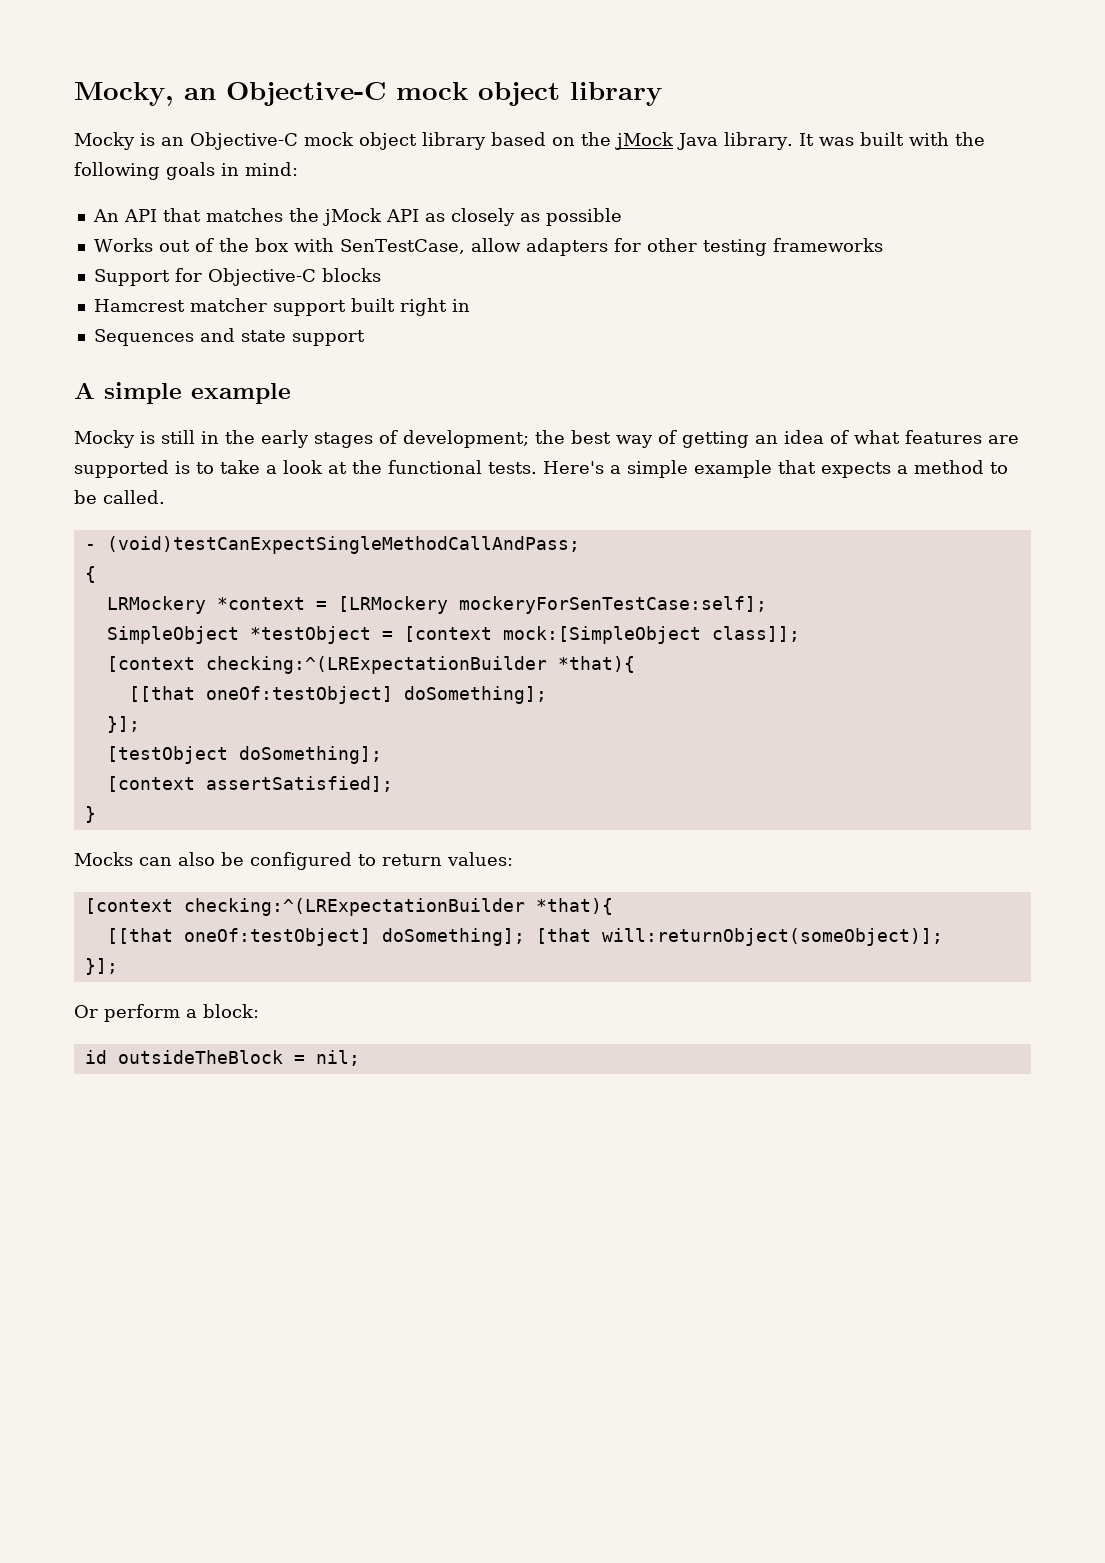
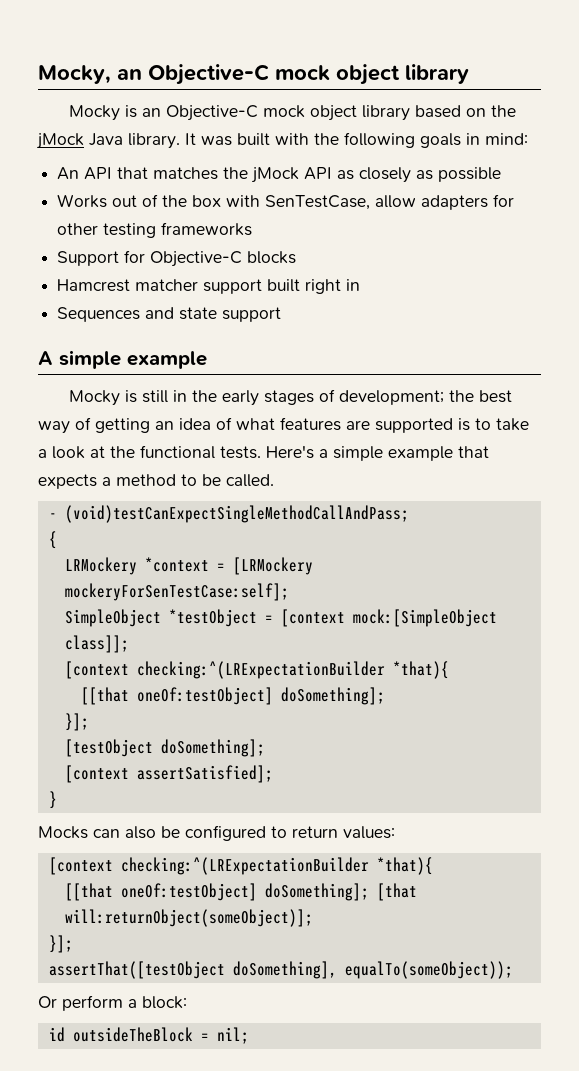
(118, 966) none -> [48,961,513,979] // assertThat([testObject doSomething], equalTo(someObject));

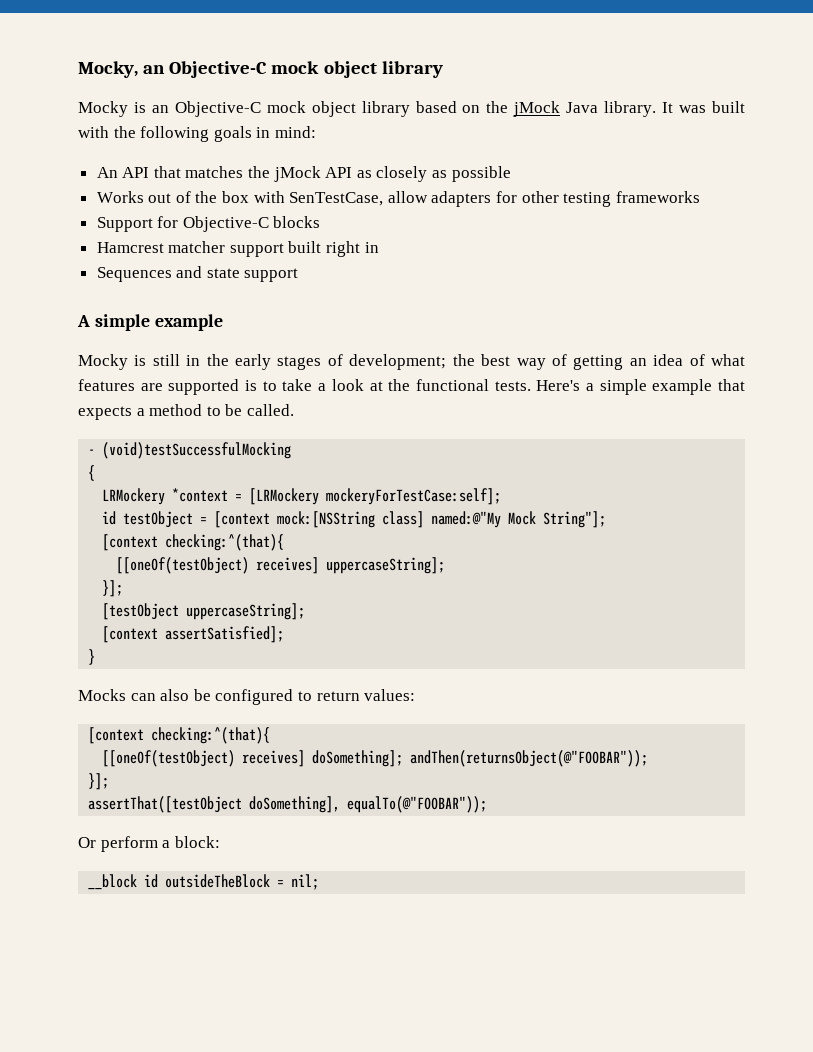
[64,505,409,523] (void)testCanExpectSingleMethodCallAndPass; -> [102,442,292,459] (void)testSuccessfulMocking
[64,583,289,601] [64,609,497,627] [64,635,129,653] [64,661,449,679] [80,687,385,705] mockeryForSenTestCase:self]; // SimpleObject *testObject = [context mock:[SimpleObject class]]; // [context checking:^(LRExpectationBuilder *that){ // [[that oneOf:testObject] doSomething]; -> [326,488,502,505] [102,511,607,528] [102,534,285,551] [116,557,446,574] mockeryForTestCase:self]; // id testObject = [context mock:[NSString class] named:@"My Mock String"]; // [context checking:^(that){ // [[oneOf(testObject) receives] uppercaseString];
[160,739,265,757] doSomething]; -> [186,603,306,620] uppercaseString];
[120,857,433,875] [64,883,417,901] [64,909,313,927] checking:^(LRExpectationBuilder *that){ // [[that oneOf:testObject] doSomething]; [that will:returnObject(someObject)]; -> [151,727,271,744] [102,750,649,767] checking:^(that){ // [[oneOf(testObject) receives] doSomething]; andThen(returnsObject(@"FOOBAR"));
[344,961,513,979] equalTo(someObject)); -> [347,796,488,813] equalTo(@"FOOBAR"));
(187, 1002) none -> [88,874,138,890] __block

